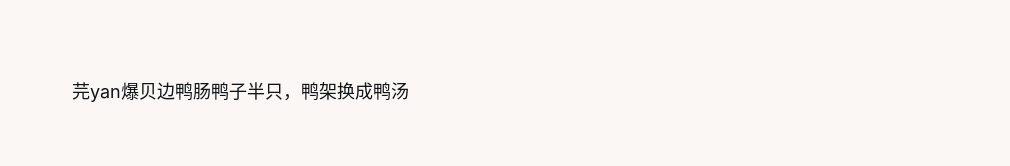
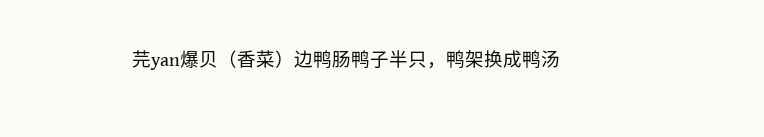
(158, 91) none -> [217,50,294,68] （香菜）

